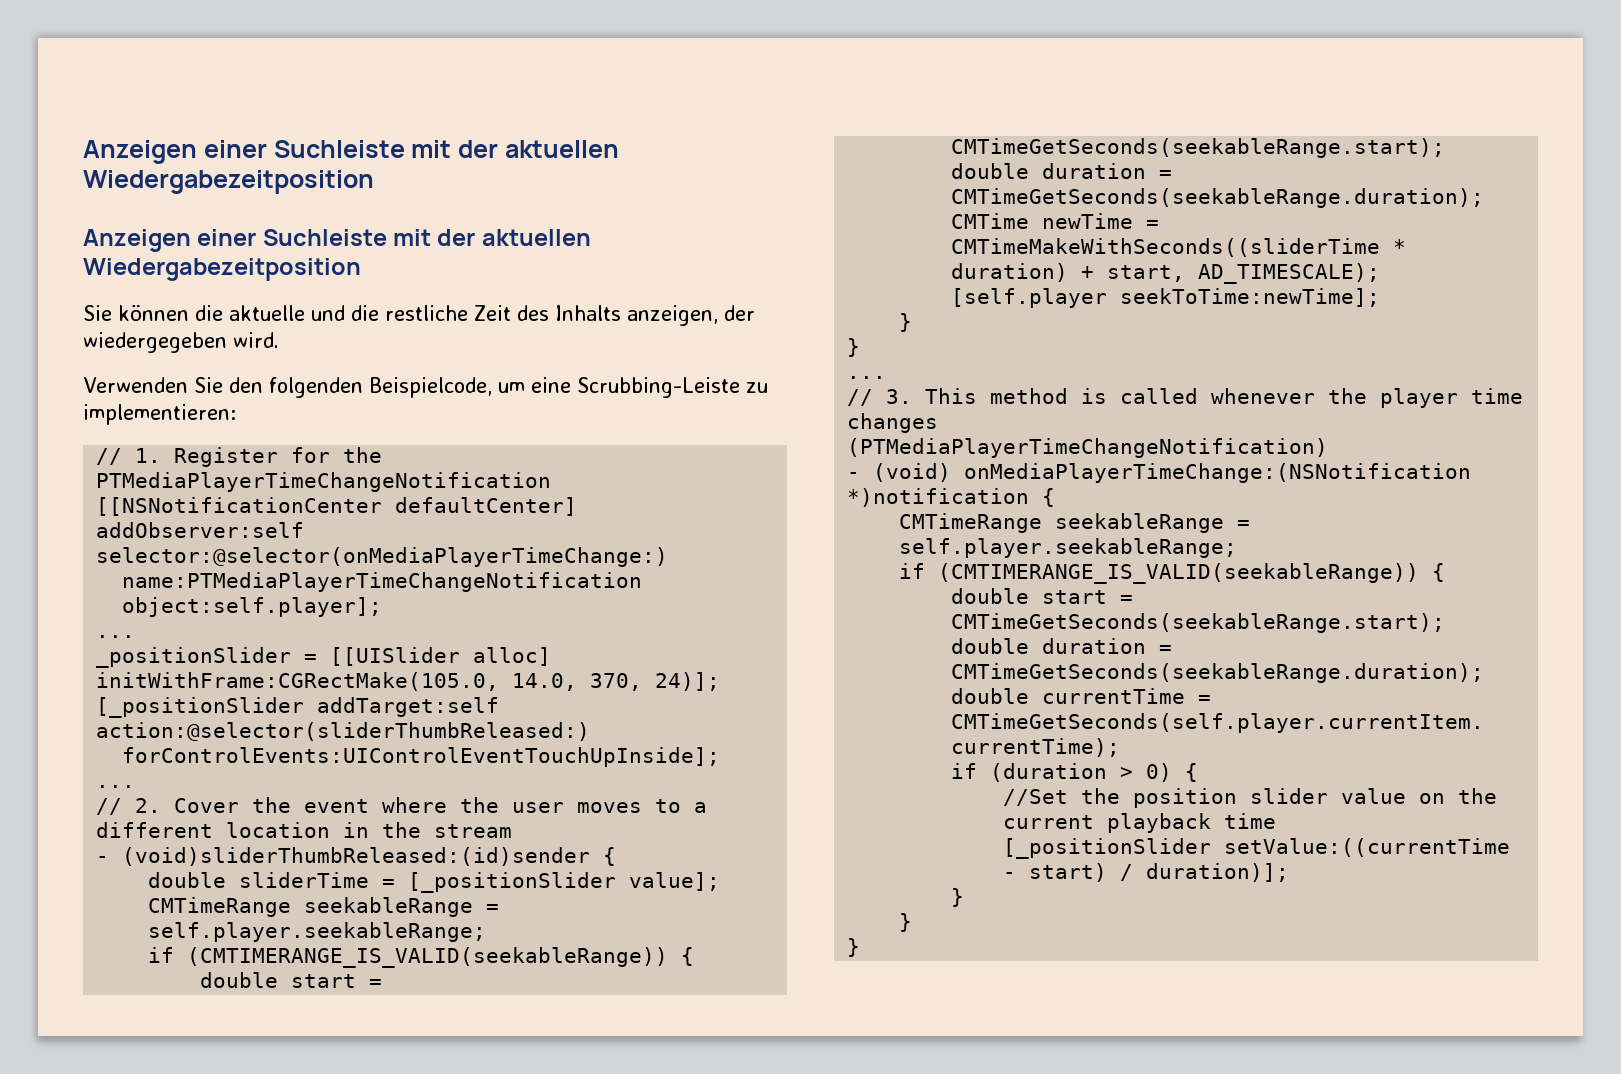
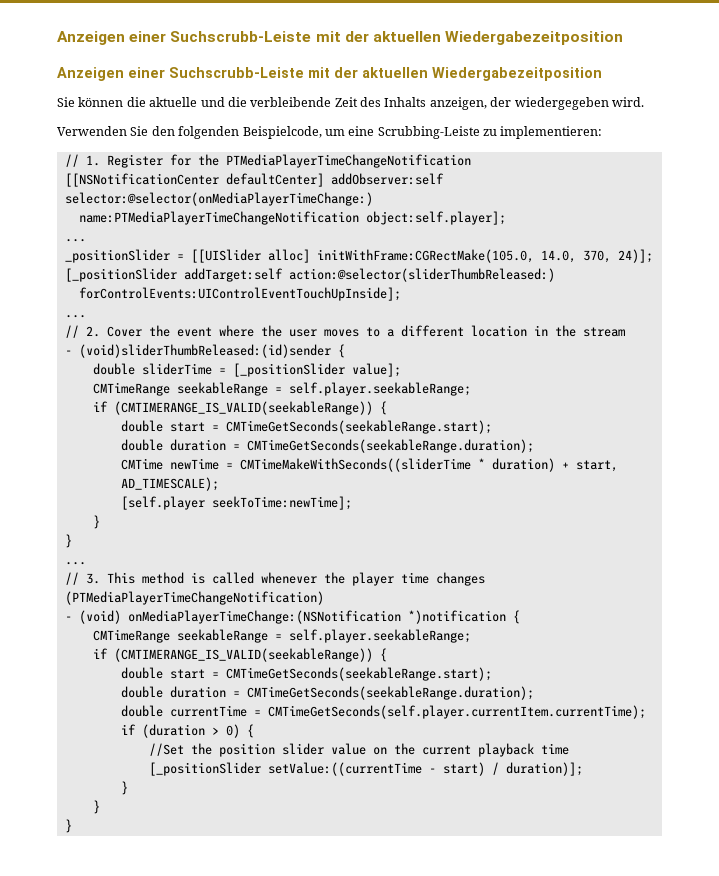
[83,140,405,164] Anzeigen einer Suchleiste -> [57,31,312,45] Anzeigen einer Suchscrubb-Leiste
[262,229,387,246] Suchleiste -> [169,67,304,78] Suchscrubb-Leiste
[385,305,468,321] restliche -> [250,97,332,107] verbleibende

